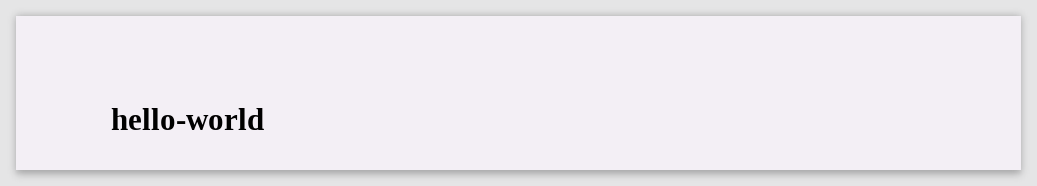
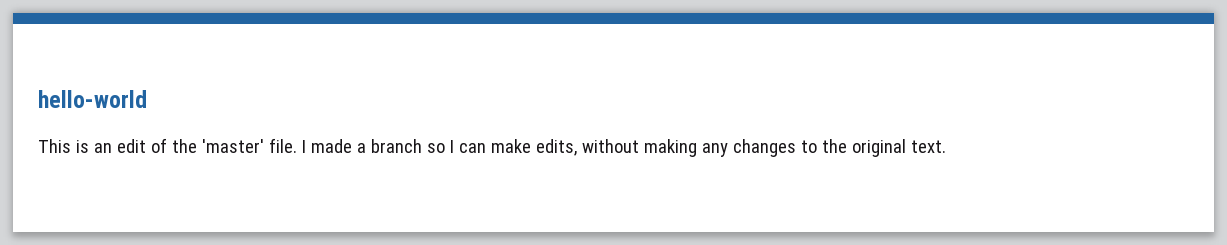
(264, 119) none -> [38,138,946,157] // This is an edit of the 'master' file. I made a branch so I can make edits, without making any changes to the original text.

